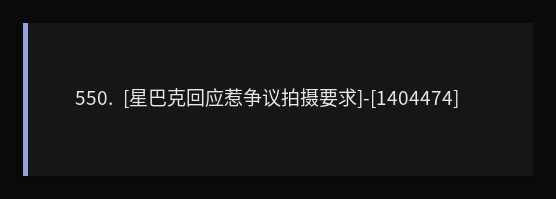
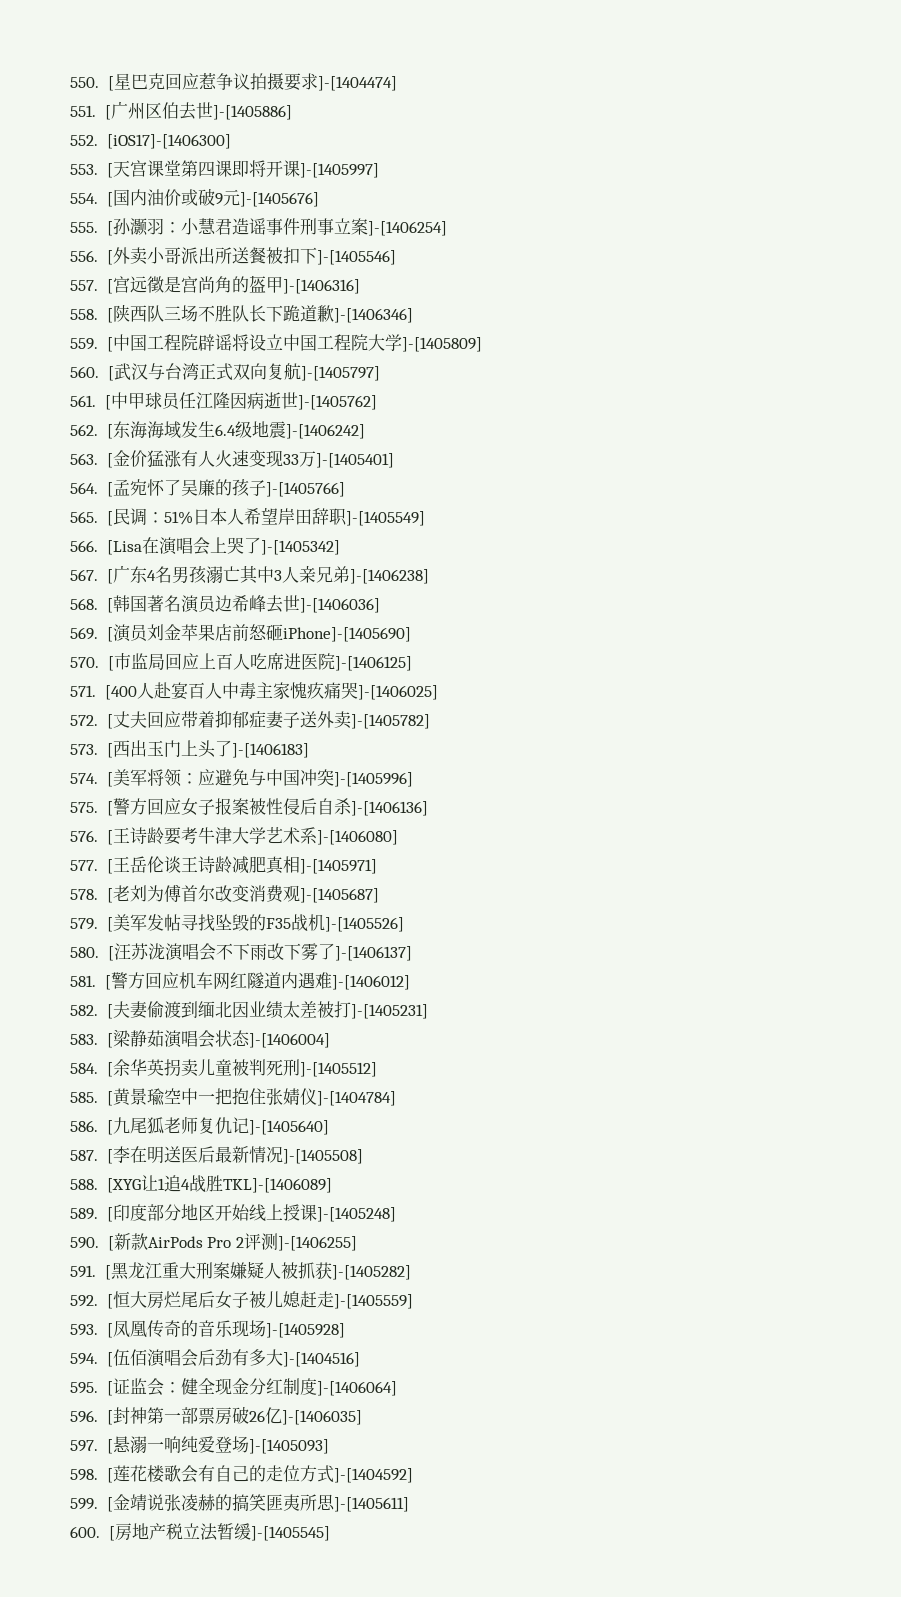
(459, 99) none -> [70,101,292,120] [70,134,231,149] [70,160,379,178] [70,188,319,207] [70,218,447,236] [70,247,396,265] [70,275,360,294] [70,304,413,323] [70,334,482,352] [70,363,380,381] [70,392,377,410] [70,421,365,439] [70,450,394,468] [70,479,345,497] [70,507,425,526] [70,537,340,555] [70,565,429,584] [70,595,380,613] [70,624,411,642] [70,652,412,671] [70,682,438,700] [70,710,430,729] [70,740,309,758] [70,769,413,787] [70,798,428,816] [70,827,398,845] [70,856,377,874] [70,885,379,903] [70,914,404,932] [70,943,412,961] [70,972,410,990] [70,1001,428,1019] [70,1029,330,1048] [70,1059,377,1077] [70,1088,396,1106] [70,1116,329,1135] [70,1146,363,1164] [70,1175,332,1193] [70,1204,396,1222] [70,1233,357,1251] [70,1261,411,1280] [70,1291,413,1309] [70,1320,345,1338] [70,1348,360,1367] [70,1378,397,1396] [70,1406,362,1425] [70,1436,329,1454] [70,1465,413,1483] [70,1494,409,1512] [70,1523,330,1541] // 551. [广州区伯去世]-[1405886] // 552. [iOS17]-[1406300] // 553. [天宫课堂第四课即将开课]-[1405997] // 554. [国内油价或破9元]-[1405676] // 555. [孙灏羽：小慧君造谣事件刑事立案]-[1406254] // 556. [外卖小哥派出所送餐被扣下]-[1405546] // 557. [宫远徵是宫尚角的盔甲]-[1406316] // 558. [陕西队三场不胜队长下跪道歉]-[1406346] // 559. [中国工程院辟谣将设立中国工程院大学]-[1405809] // 560. [武汉与台湾正式双向复航]-[1405797] // 561. [中甲球员任江隆因病逝世]-[1405762] // 562. [东海海域发生6.4级地震]-[1406242] // 563. [金价猛涨有人火速变现33万]-[1405401] // 564. [孟宛怀了吴廉的孩子]-[1405766] // 565. [民调：51%日本人希望岸田辞职]-[1405549] // 566. [Lisa在演唱会上哭了]-[1405342] // 567. [广东4名男孩溺亡其中3人亲兄弟]-[1406238] // 568. [韩国著名演员边希峰去世]-[1406036] // 569. [演员刘金苹果店前怒砸iPhone]-[1405690] // 570. [市监局回应上百人吃席进医院]-[1406125] // 571. [400人赴宴百人中毒主家愧疚痛哭]-[1406025] // 572. [丈夫回应带着抑郁症妻子送外卖]-[1405782] // 573. [西出玉门上头了]-[1406183] // 574. [美军将领：应避免与中国冲突]-[1405996] // 575. [警方回应女子报案被性侵后自杀]-[1406136] // 576. [王诗龄要考牛津大学艺术系]-[1406080] // 577. [王岳伦谈王诗龄减肥真相]-[1405971] // 578. [老刘为傅首尔改变消费观]-[1405687] // 579. [美军发帖寻找坠毁的F35战机]-[1405526] // 580. [汪苏泷演唱会不下雨改下雾了]-[1406137] // 581. [警方回应机车网红隧道内遇难]-[1406012] // 582. [夫妻偷渡到缅北因业绩太差被打]-[1405231] // 583. [梁静茹演唱会状态]-[1406004] // 584. [余华英拐卖儿童被判死刑]-[1405512] // 585. [黄景瑜空中一把抱住张婧仪]-[1404784] // 586. [九尾狐老师复仇记]-[1405640] // 587. [李在明送医后最新情况]-[1405508] // 588. [XYG让1追4战胜TKL]-[1406089] // 589. [印度部分地区开始线上授课]-[1405248] // 590. [新款AirPods Pro 2评测]-[1406255] // 591. [黑龙江重大刑案嫌疑人被抓获]-[1405282] // 592. [恒大房烂尾后女子被儿媳赶走]-[1405559] // 593. [凤凰传奇的音乐现场]-[1405928] // 594. [伍佰演唱会后劲有多大]-[1404516] // 595. [证监会：健全现金分红制度]-[1406064] // 596. [封神第一部票房破26亿]-[1406035] // 597. [悬溺一响纯爱登场]-[1405093] // 598. [莲花楼歌会有自己的走位方式]-[1404592] // 599. [金靖说张凌赫的搞笑匪夷所思]-[1405611] // 600. [房地产税立法暂缓]-[1405545]

